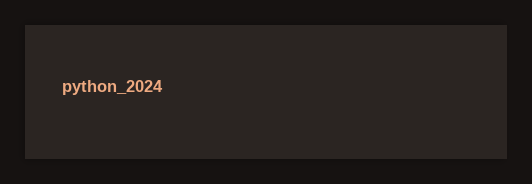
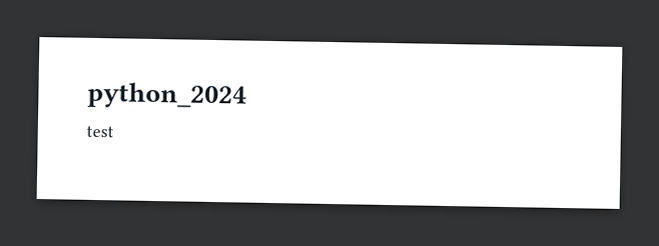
(163, 87) none -> [86,125,114,138] // test

